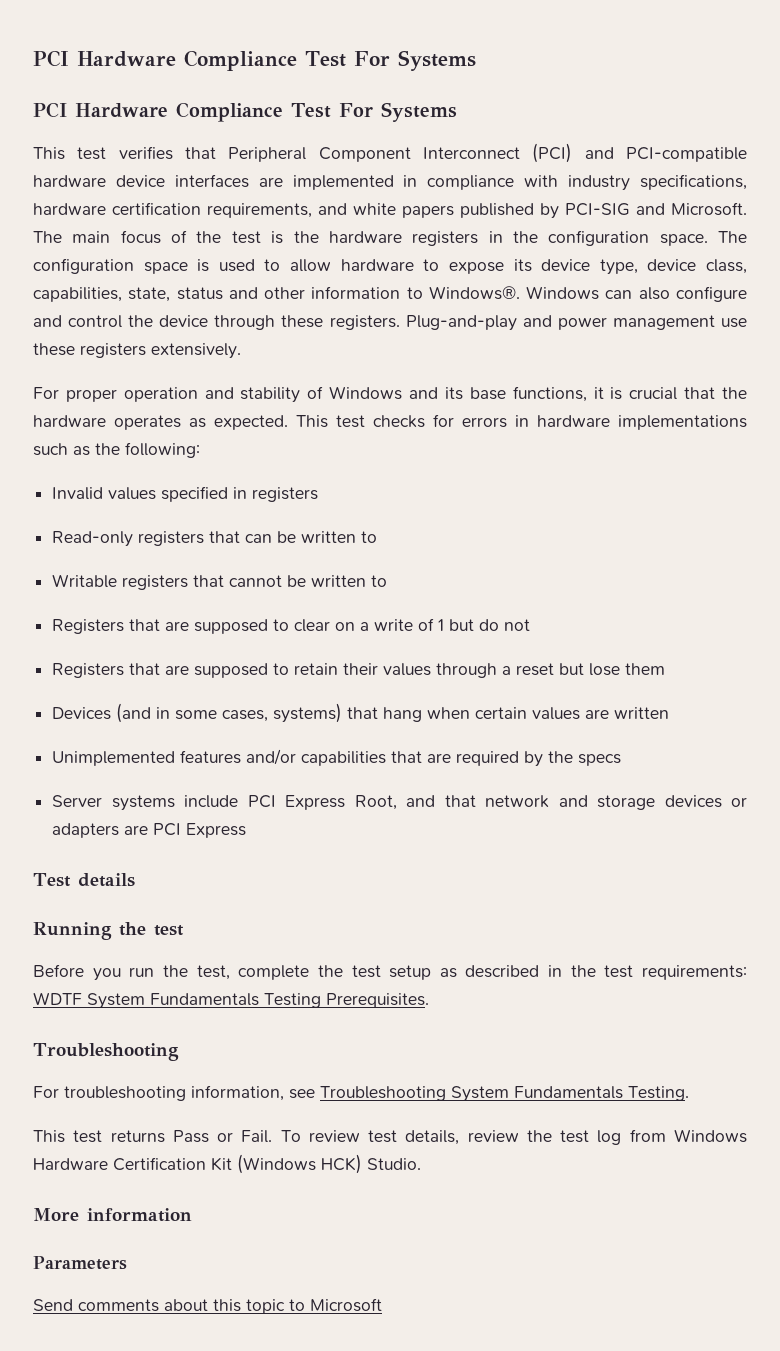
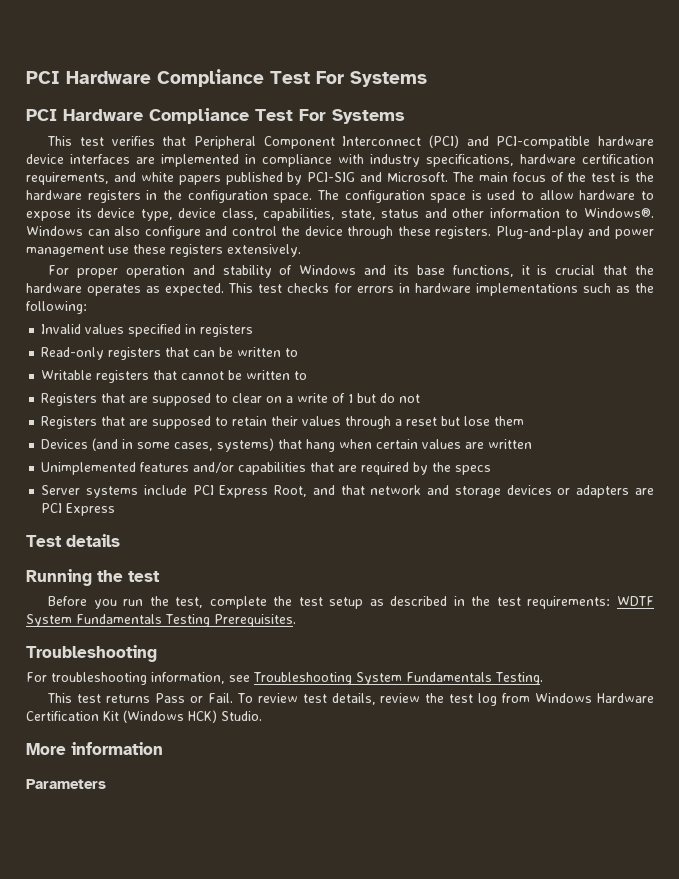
[33,1298,382,1314] // Send comments about this topic to Microsoft -> (106, 784) none

